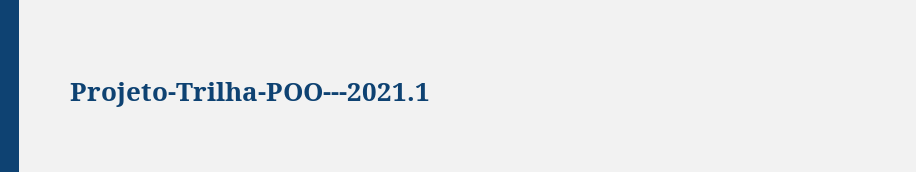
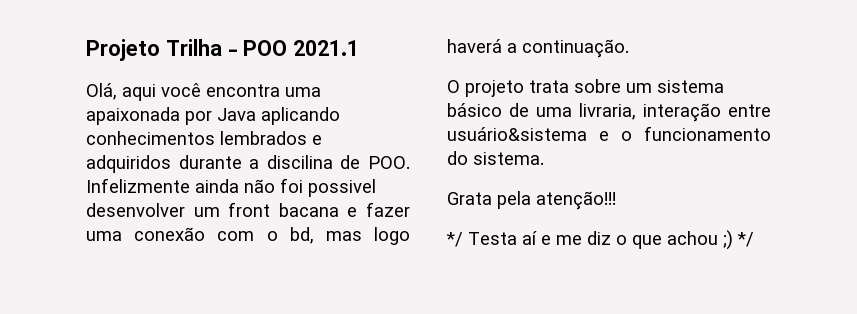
[70,82,430,107] Projeto-Trilha-POO---2021.1 -> [86,39,360,61] [86,83,321,101] [86,107,340,125] [86,131,322,145] [86,155,410,173] [86,178,376,197] [86,202,410,217] [86,227,410,245] [447,39,629,58] [447,79,724,97] [447,103,771,122] [447,126,771,141] [447,151,544,165] [447,191,616,210] [446,230,754,250] Projeto Trilha - POO 2021.1 // Olá, aqui você encontra uma apaixonada por Java aplicando conhecimentos lembrados e adquiridos durante a discilina de POO. Infelizmente ainda não foi possivel desenvolver um front bacana e fazer uma conexão com o bd, mas logo haverá a continuação. // O projeto trata sobre um sistema básico de uma livraria, interação entre usuário&sistema e o funcionamento do sistema. // Grata pela atenção!!! // */ Testa aí e me diz o que achou ;) */

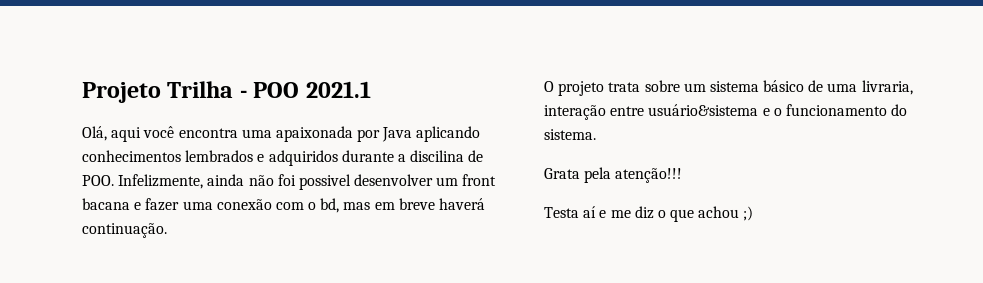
[86,178,190,193] Infelizmente -> [118,174,204,189] Infelizmente,
[374,227,410,245] [447,39,517,53] logo haverá a -> [374,198,486,210] em breve haverá
[446,232,463,247] */ -> (683, 175) none
[737,232,754,247] */ -> (754, 213) none

